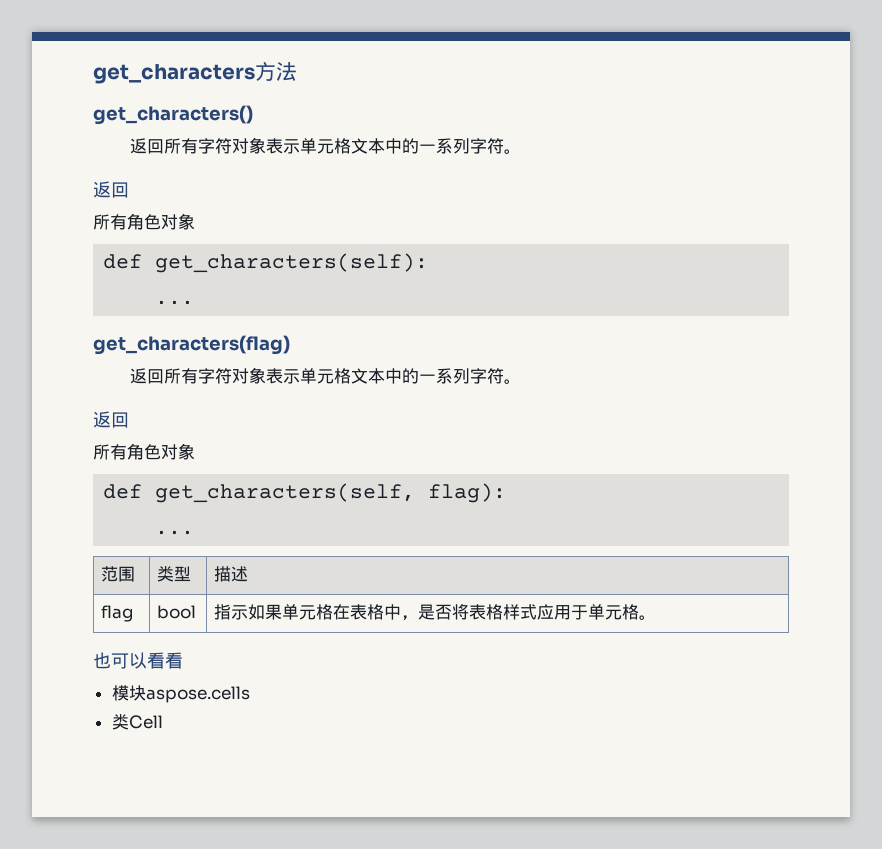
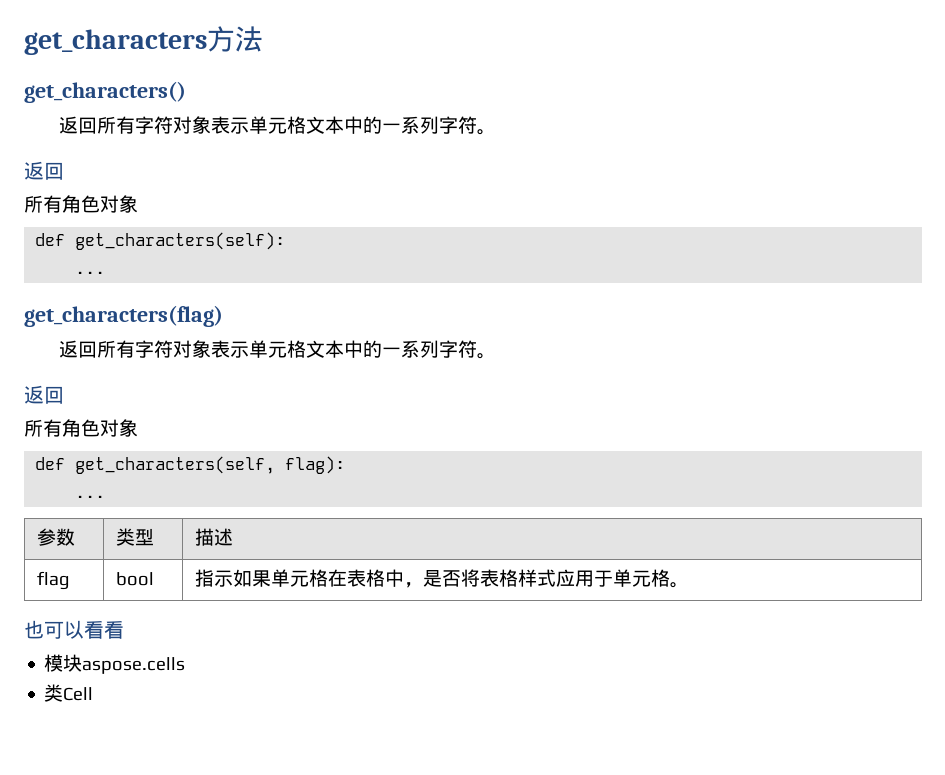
[100,566,135,582] 范围 -> [37,528,76,546] 参数

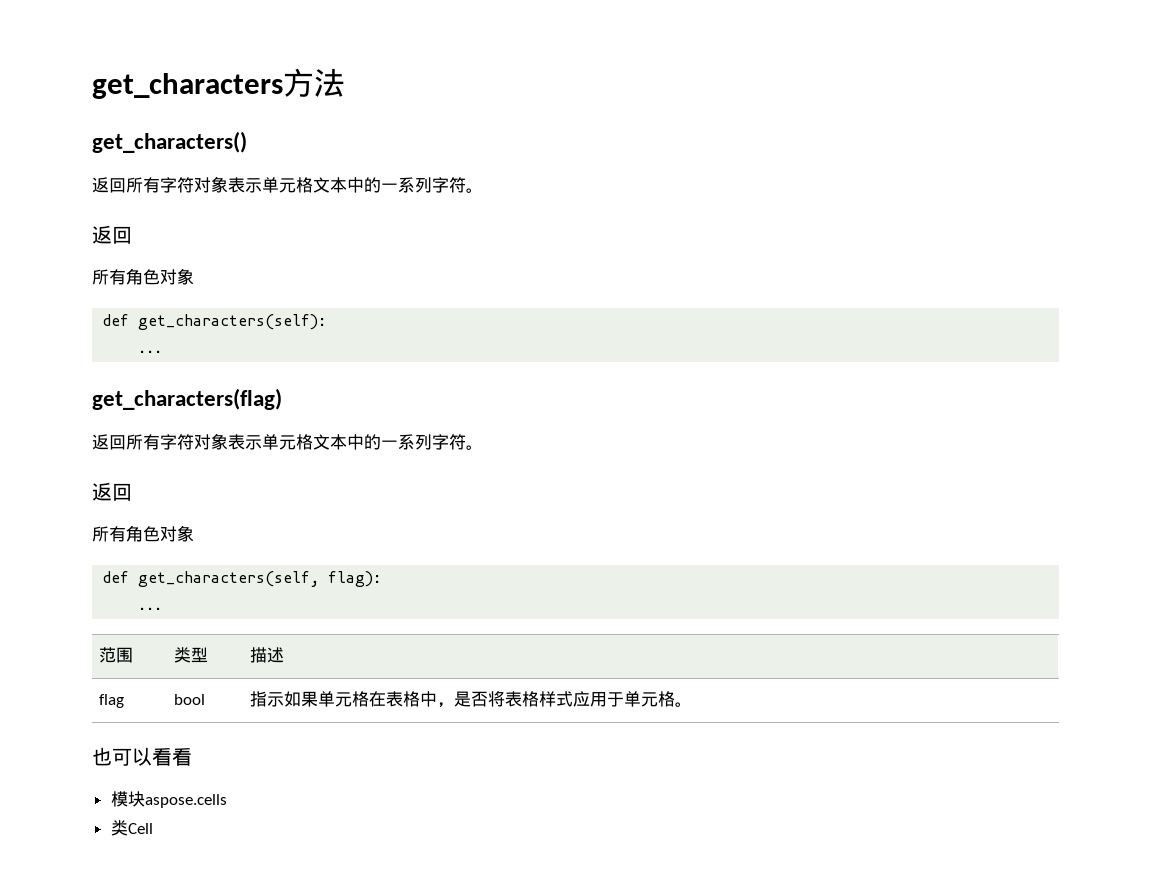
[37,528,76,546] 参数 -> [99,647,134,663] 范围

